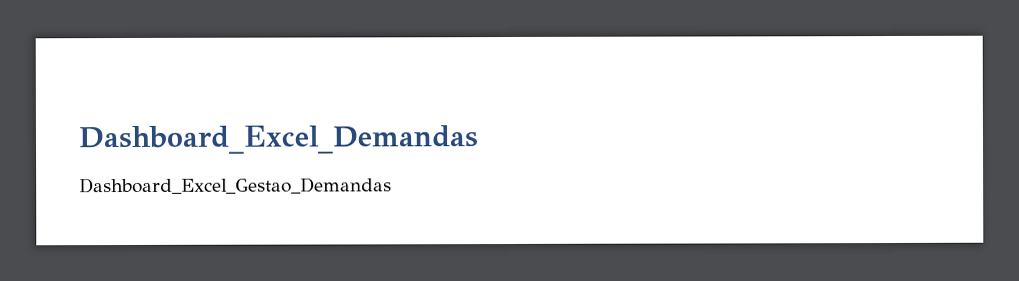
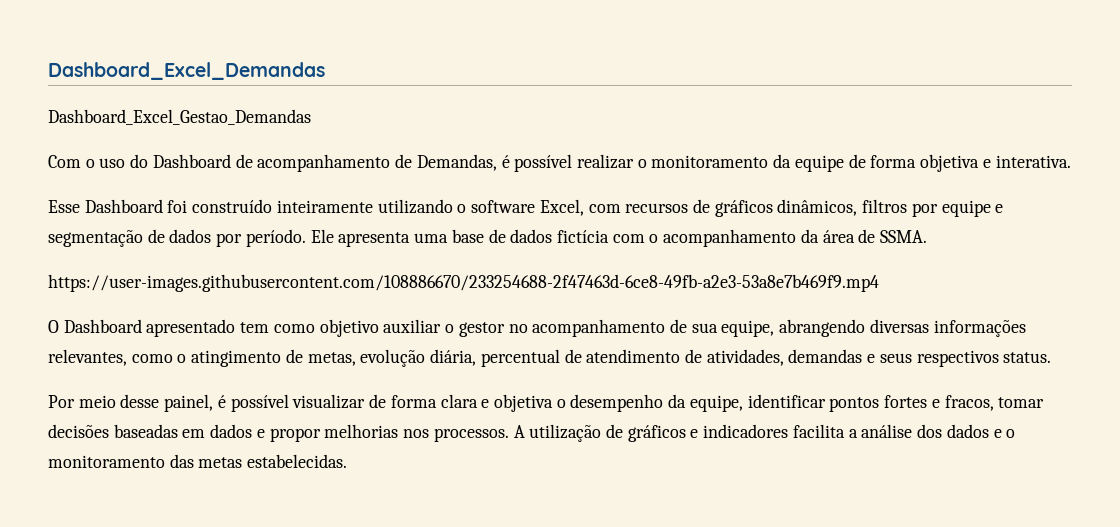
(392, 186) none -> [48,154,1071,172] [48,199,1004,217] [48,229,928,247] [48,274,879,292] [48,319,1026,337] [48,349,1052,367] [48,394,1045,412] [48,424,1016,442] [48,454,348,468] // Com o uso do Dashboard de acompanhamento de Demandas, é possível realizar o monitoramento da equipe de forma objetiva e interativa. // Esse Dashboard foi construído inteiramente utilizando o software Excel, com recursos de gráficos dinâmicos, filtros por equipe e segmentação de dados por período. Ele apresenta uma base de dados fictícia com o acompanhamento da área de SSMA. // https://user-images.githubusercontent.com/108886670/233254688-2f47463d-6ce8-49fb-a2e3-53a8e7b469f9.mp4 // O Dashboard apresentado tem como objetivo auxiliar o gestor no acompanhamento de sua equipe, abrangendo diversas informações relevantes, como o atingimento de metas, evolução diária, percentual de atendimento de atividades, demandas e seus respectivos status. // Por meio desse painel, é possível visualizar de forma clara e objetiva o desempenho da equipe, identificar pontos fortes e fracos, tomar decisões baseadas em dados e propor melhorias nos processos. A utilização de gráficos e indicadores facilita a análise dos dados e o monitoramento das metas estabelecidas.

